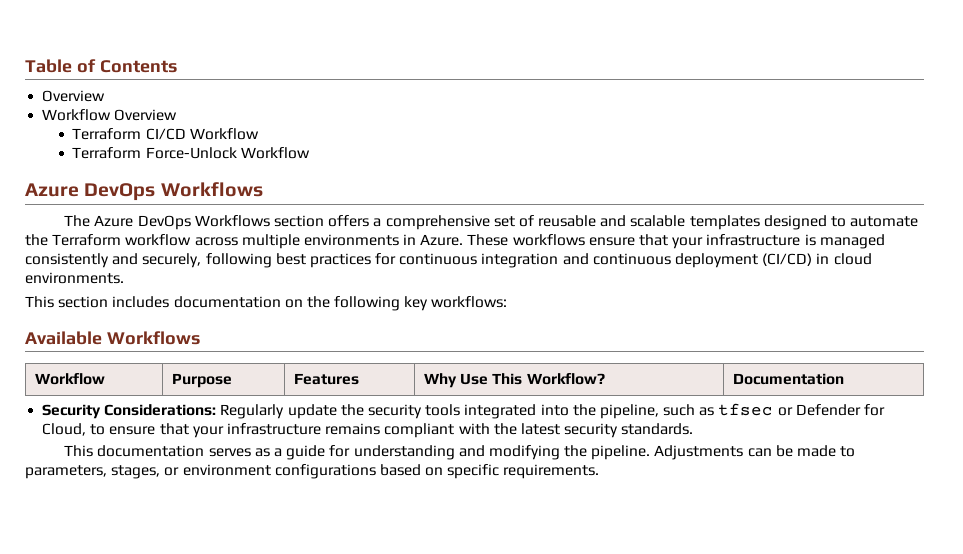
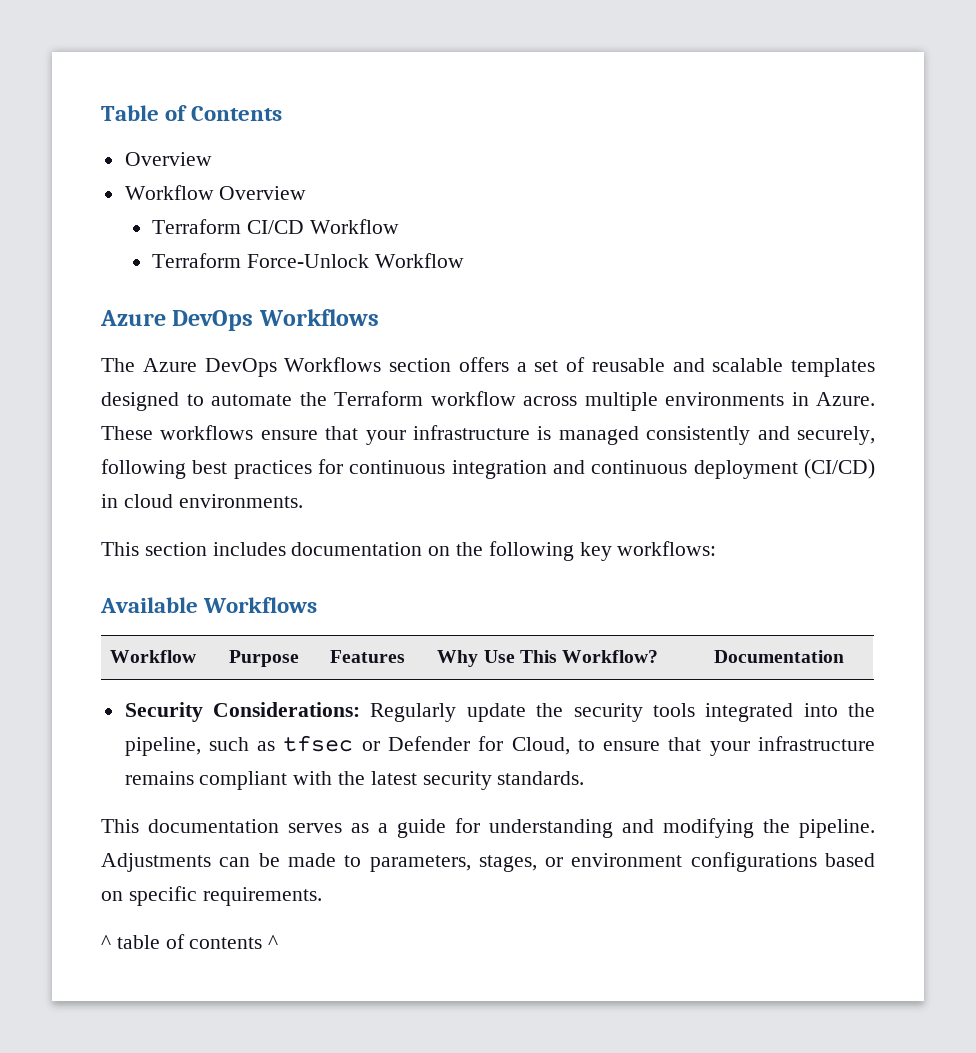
[385,215,490,230] comprehensive -> (527, 367) none
(600, 471) none -> [101,934,279,949] // ^ table of contents ^

